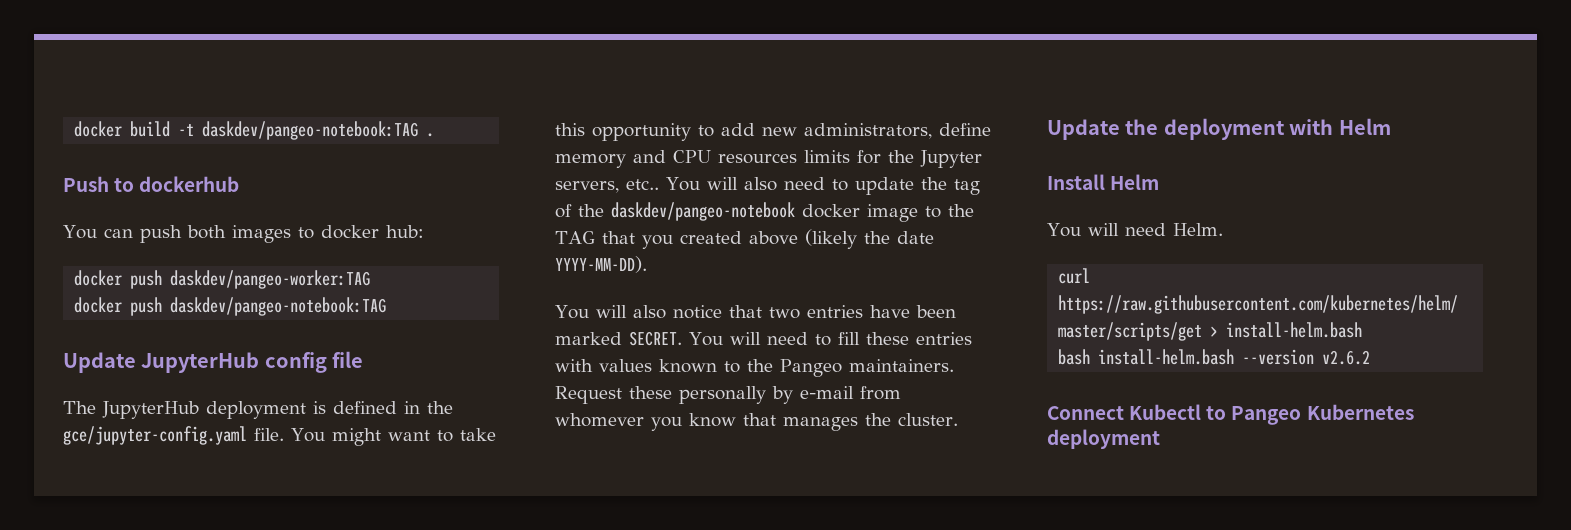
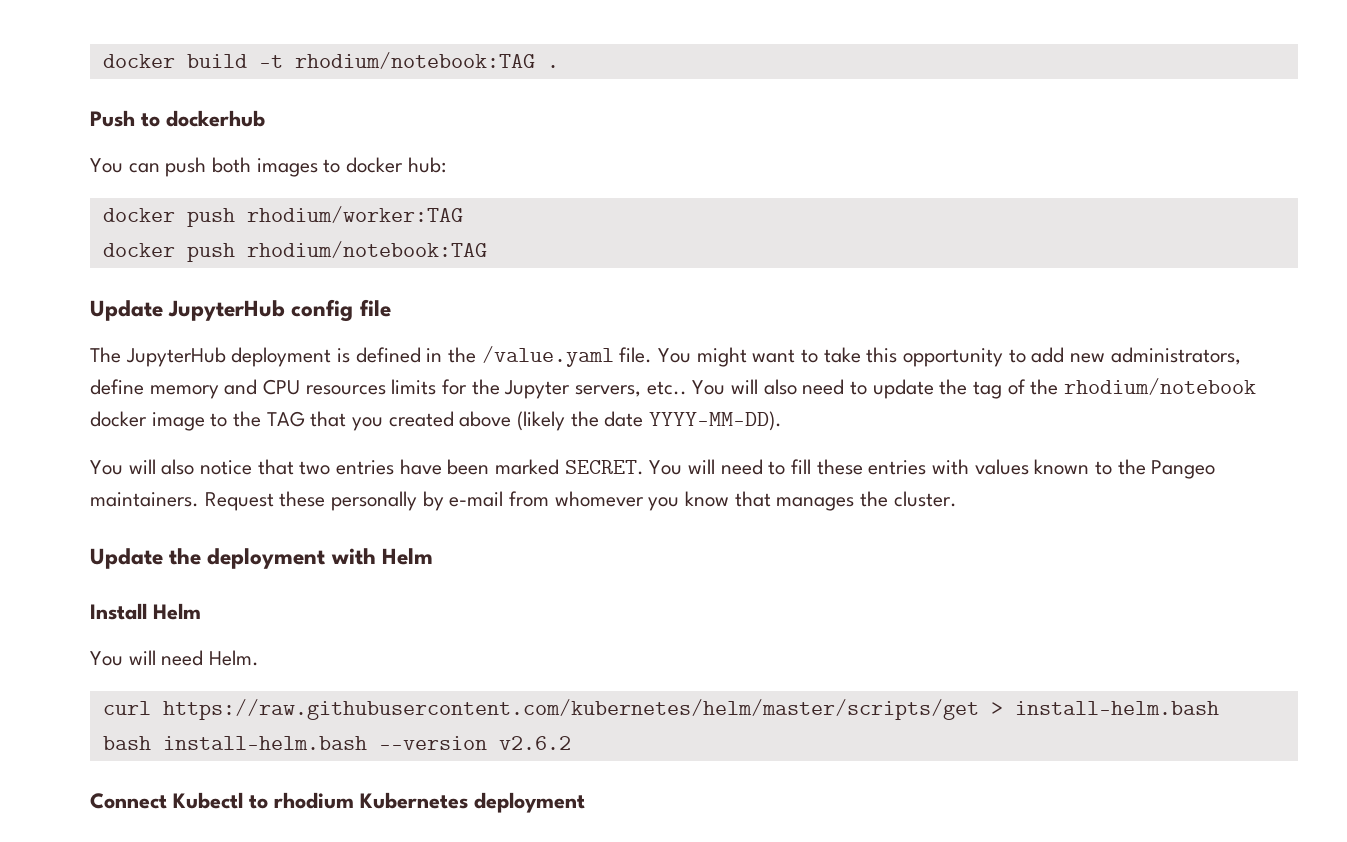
[202,121,419,140] daskdev/pangeo-notebook:TAG -> [294,52,535,69] rhodium/notebook:TAG
[170,270,371,289] [74,297,387,316] daskdev/pangeo-worker:TAG // docker push daskdev/pangeo-notebook:TAG -> [246,206,463,223] [102,241,487,262] rhodium/worker:TAG // docker push rhodium/notebook:TAG
[63,426,247,445] gce/jupyter-config.yaml -> [481,346,614,367] /value.yaml
[611,202,795,221] daskdev/pangeo-notebook -> [1064,378,1257,395] rhodium/notebook
[1231,406,1302,425] Pangeo -> [274,792,354,809] rhodium

